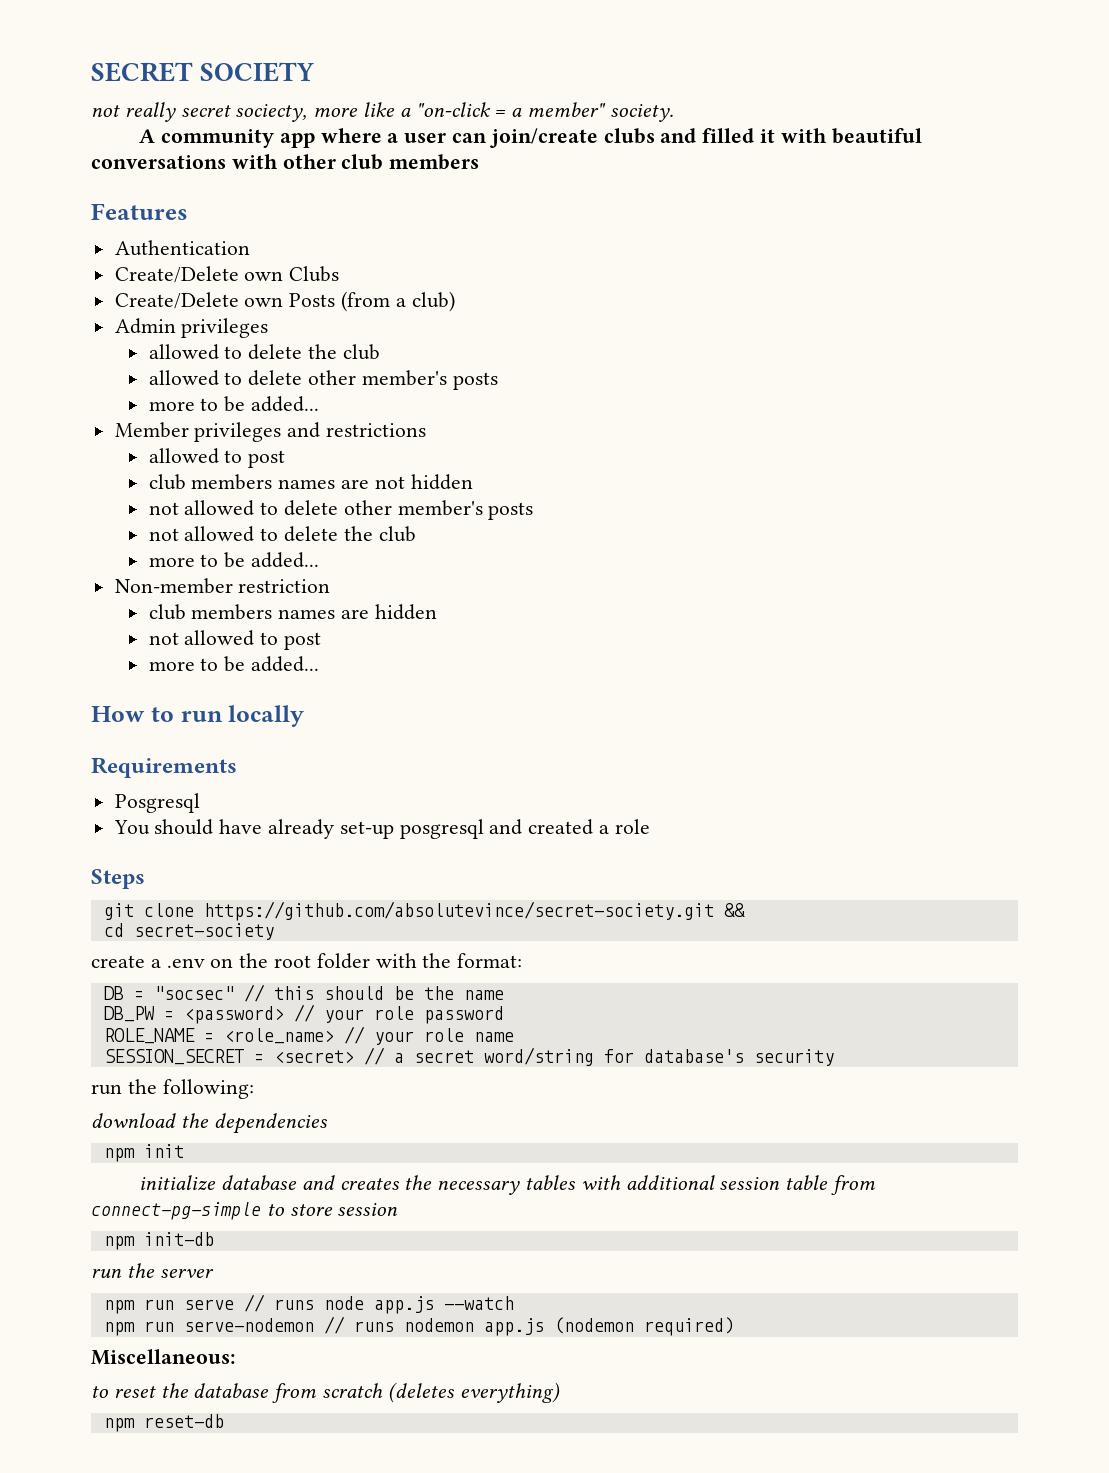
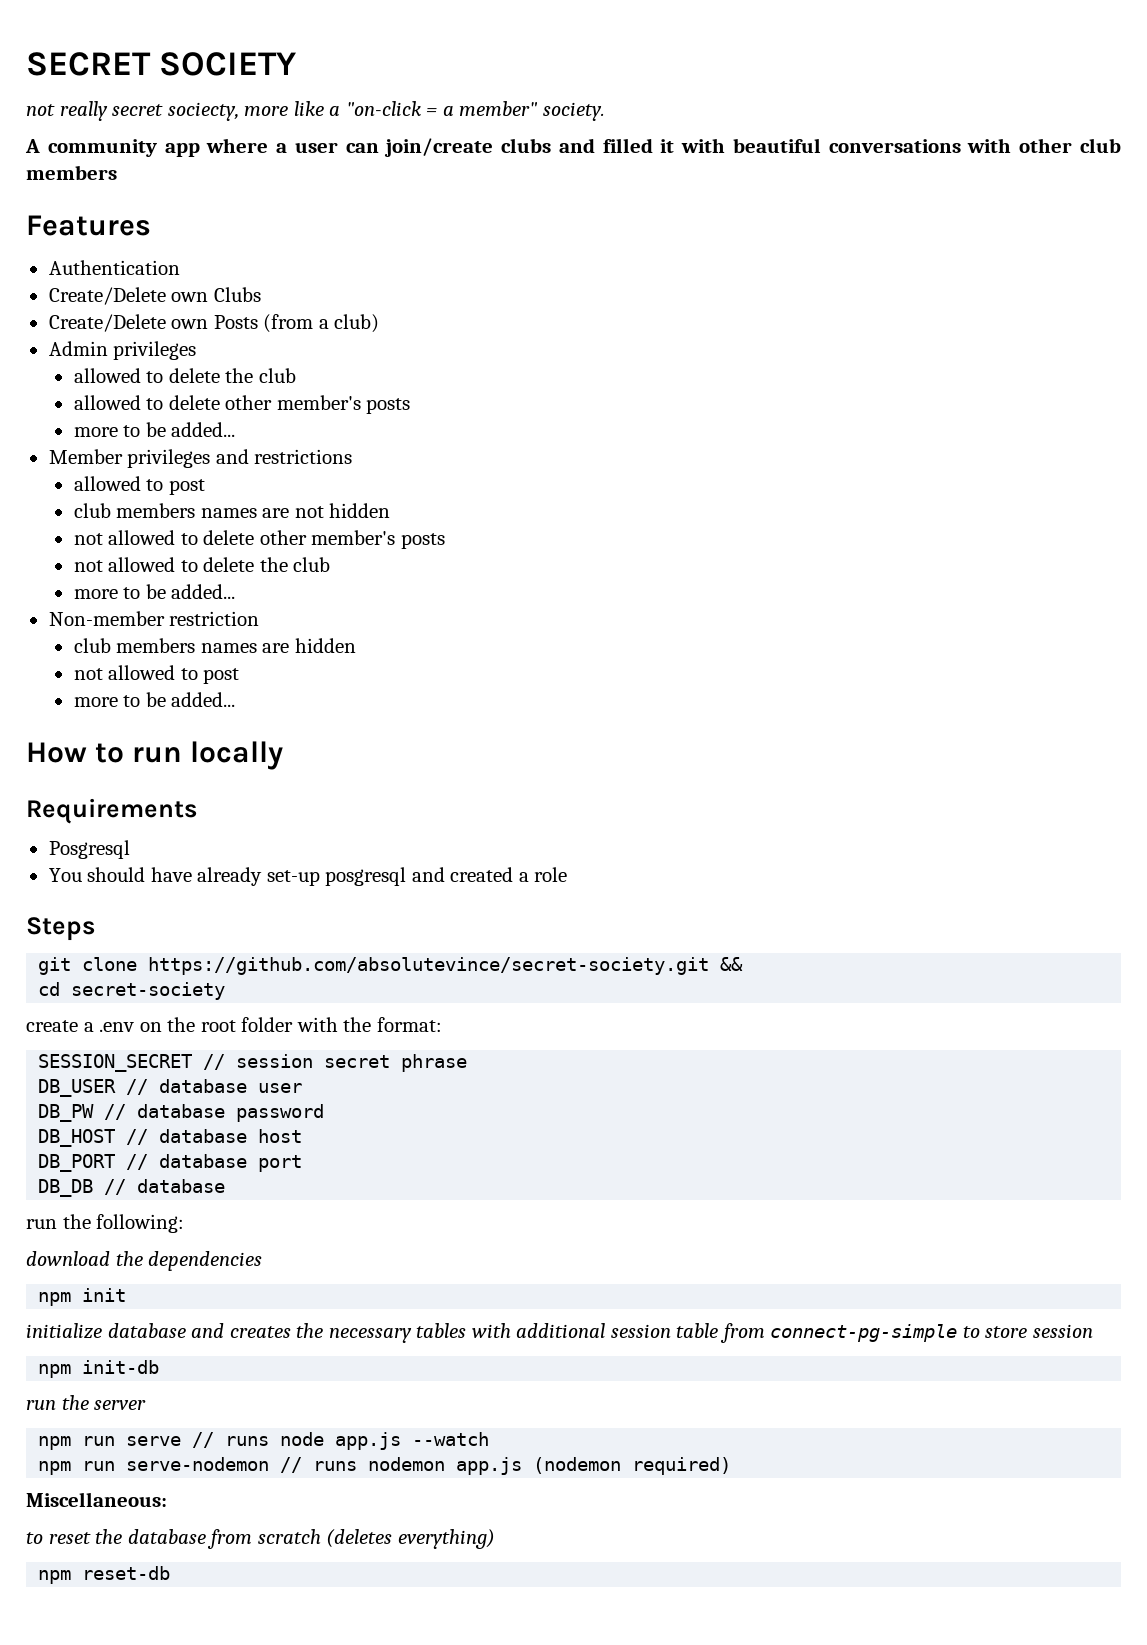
[103,984,504,1002] [103,1004,504,1024] [103,1026,514,1045] [103,1047,834,1066] DB = "socsec" // this should be the name // DB_PW = <password> // your role password // ROLE_NAME = <role_name> // your role name // SESSION_SECRET = <secret> // a secret word/string for database's security -> [38,1054,468,1072] [38,1079,303,1097] [38,1104,325,1122] [38,1129,303,1147] [38,1154,303,1172] [38,1179,226,1197] SESSION_SECRET // session secret phrase // DB_USER // database user // DB_PW // database password // DB_HOST // database host // DB_PORT // database port // DB_DB // database

